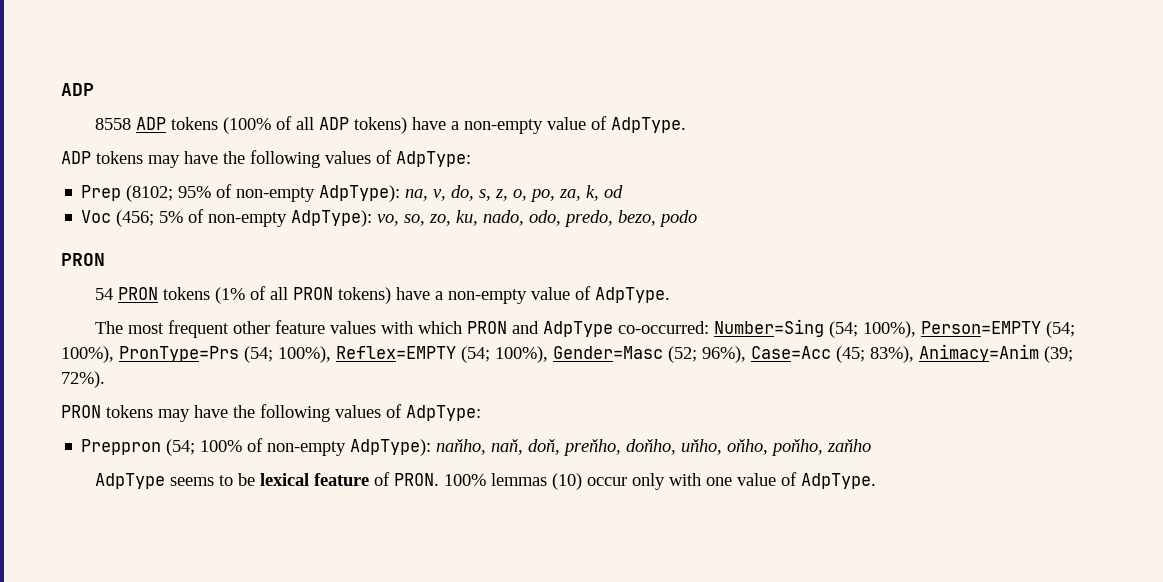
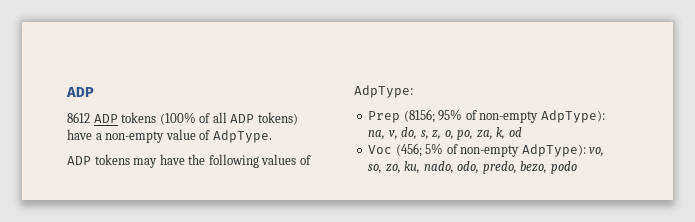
[95,118,132,130] 8558 -> [67,112,90,123] 8612
[126,185,174,202] (8102; -> [403,109,435,123] (8156;
[61,253,105,266] [95,286,671,304] [95,319,1076,338] [61,344,1073,363] [61,371,105,388] [61,404,481,422] [81,438,872,456] [95,472,877,490] // PRON // 54 PRON tokens (1% of all PRON tokens) have a non-empty value of AdpType. // The most frequent other feature values with which PRON and AdpType co-occurred: Number=Sing (54; 100%), Person=EMPTY (54; 100%), PronType=Prs (54; 100%), Reflex=EMPTY (54; 100%), Gender=Masc (52; 96%), Case=Acc (45; 83%), Animacy=Anim (39; 72%). // PRON tokens may have the following values of AdpType: // Preppron (54; 100% of non-empty AdpType): naňho, naň, doň, preňho, doňho, uňho, oňho, poňho, zaňho // AdpType seems to be lexical feature of PRON. 100% lemmas (10) occur only with one value of AdpType. -> (577, 167) none

